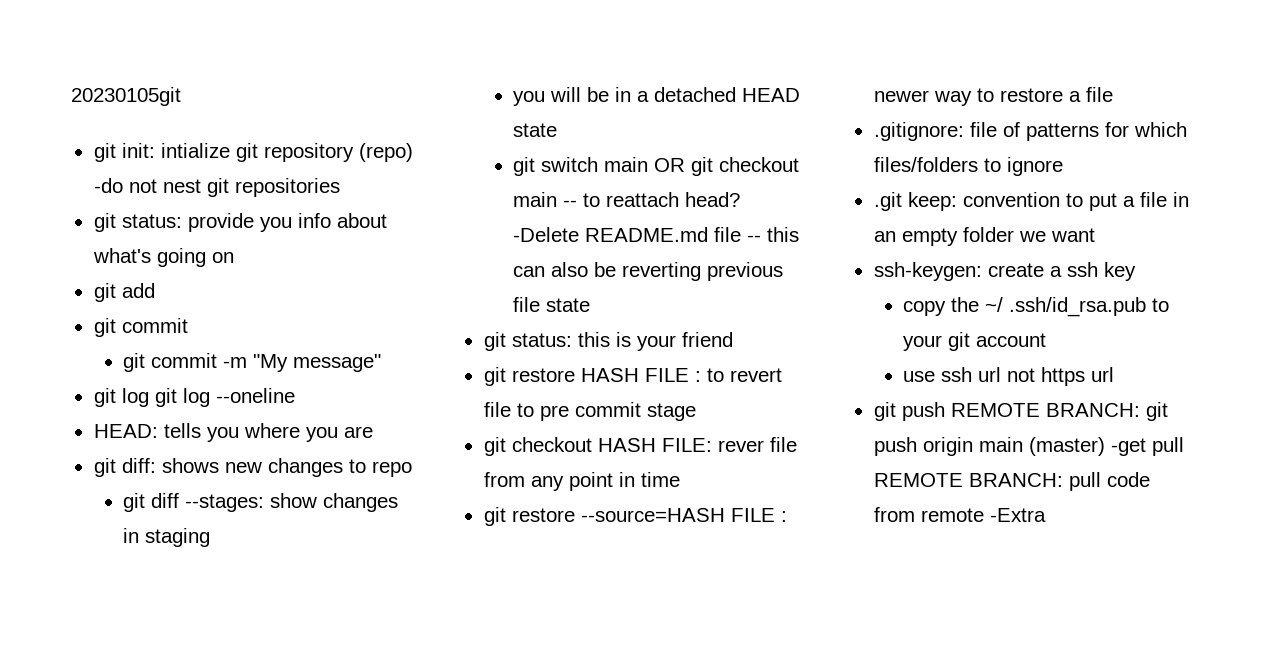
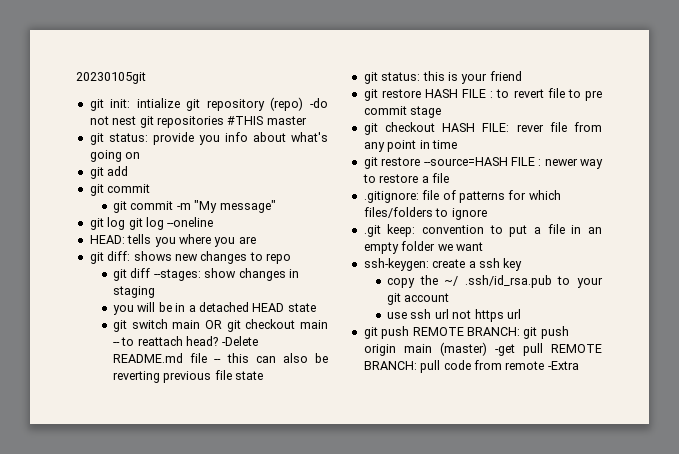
(340, 187) none -> [227,116,307,125] #THIS master

